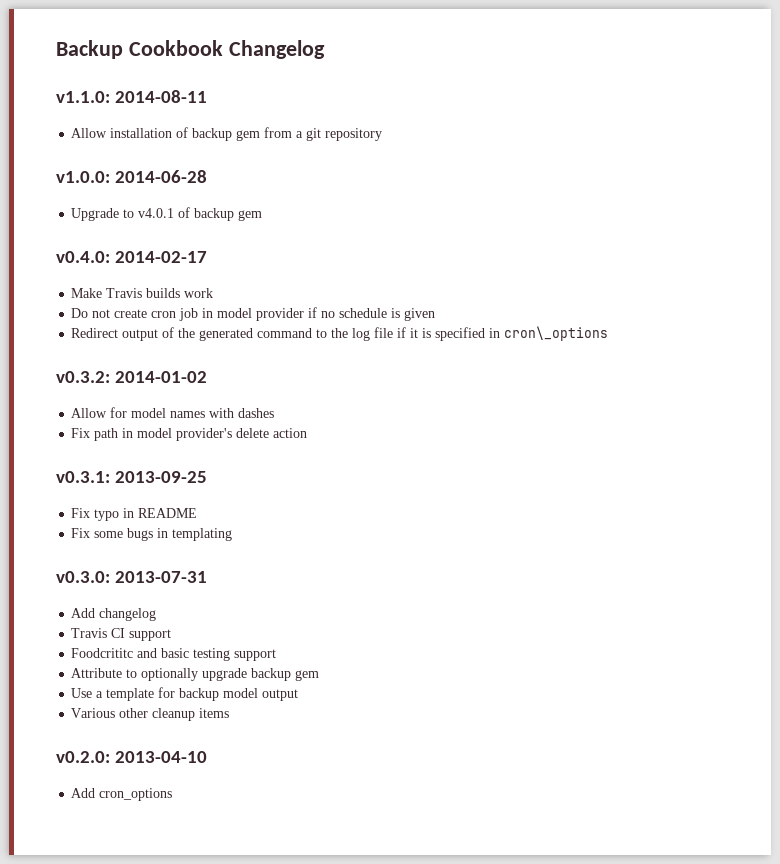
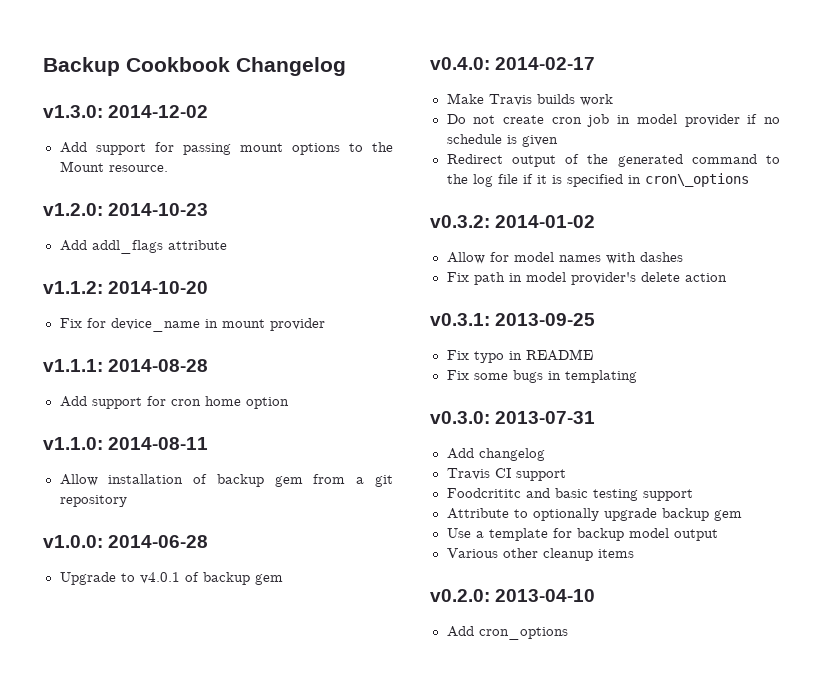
(325, 49) none -> [43,105,209,118] [59,142,393,155] [59,161,168,172] [43,203,209,216] [59,240,227,254] [43,281,209,294] [59,318,325,332] [43,359,209,372] [59,396,289,409] // v1.3.0: 2014-12-02 // Add support for passing mount options to the Mount resource. // v1.2.0: 2014-10-23 // Add addl_flags attribute // v1.1.2: 2014-10-20 // Fix for device_name in mount provider // v1.1.1: 2014-08-28 // Add support for cron home option

